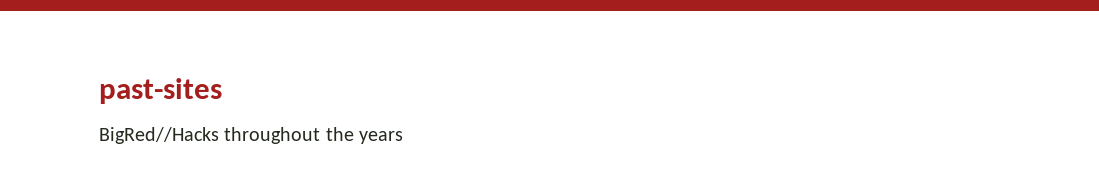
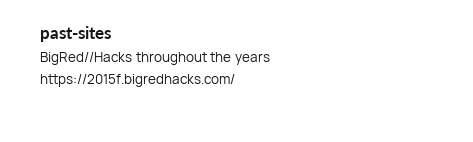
(404, 137) none -> [40,74,235,87] // https://2015f.bigredhacks.com/

